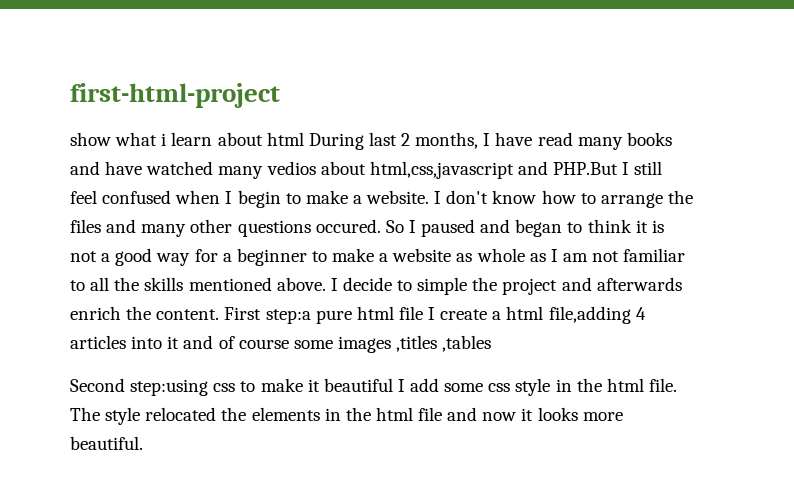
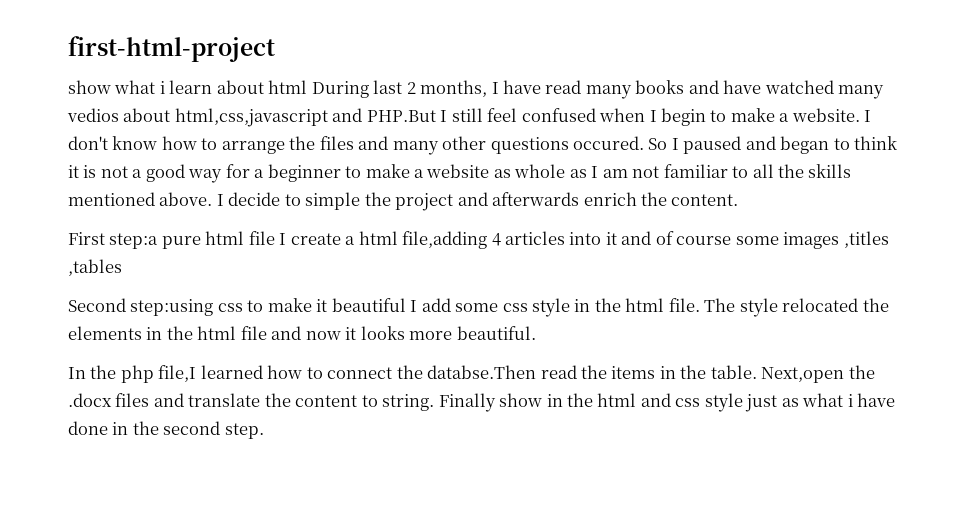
(220, 314) none -> (739, 200) //
(143, 443) none -> [68,365,875,383] [68,393,896,412] [68,421,264,439] // In the php file,I learned how to connect the databse.Then read the items in the table. Next,open the .docx files and translate the content to string. Finally show in the html and css style just as what i have done in the second step.

